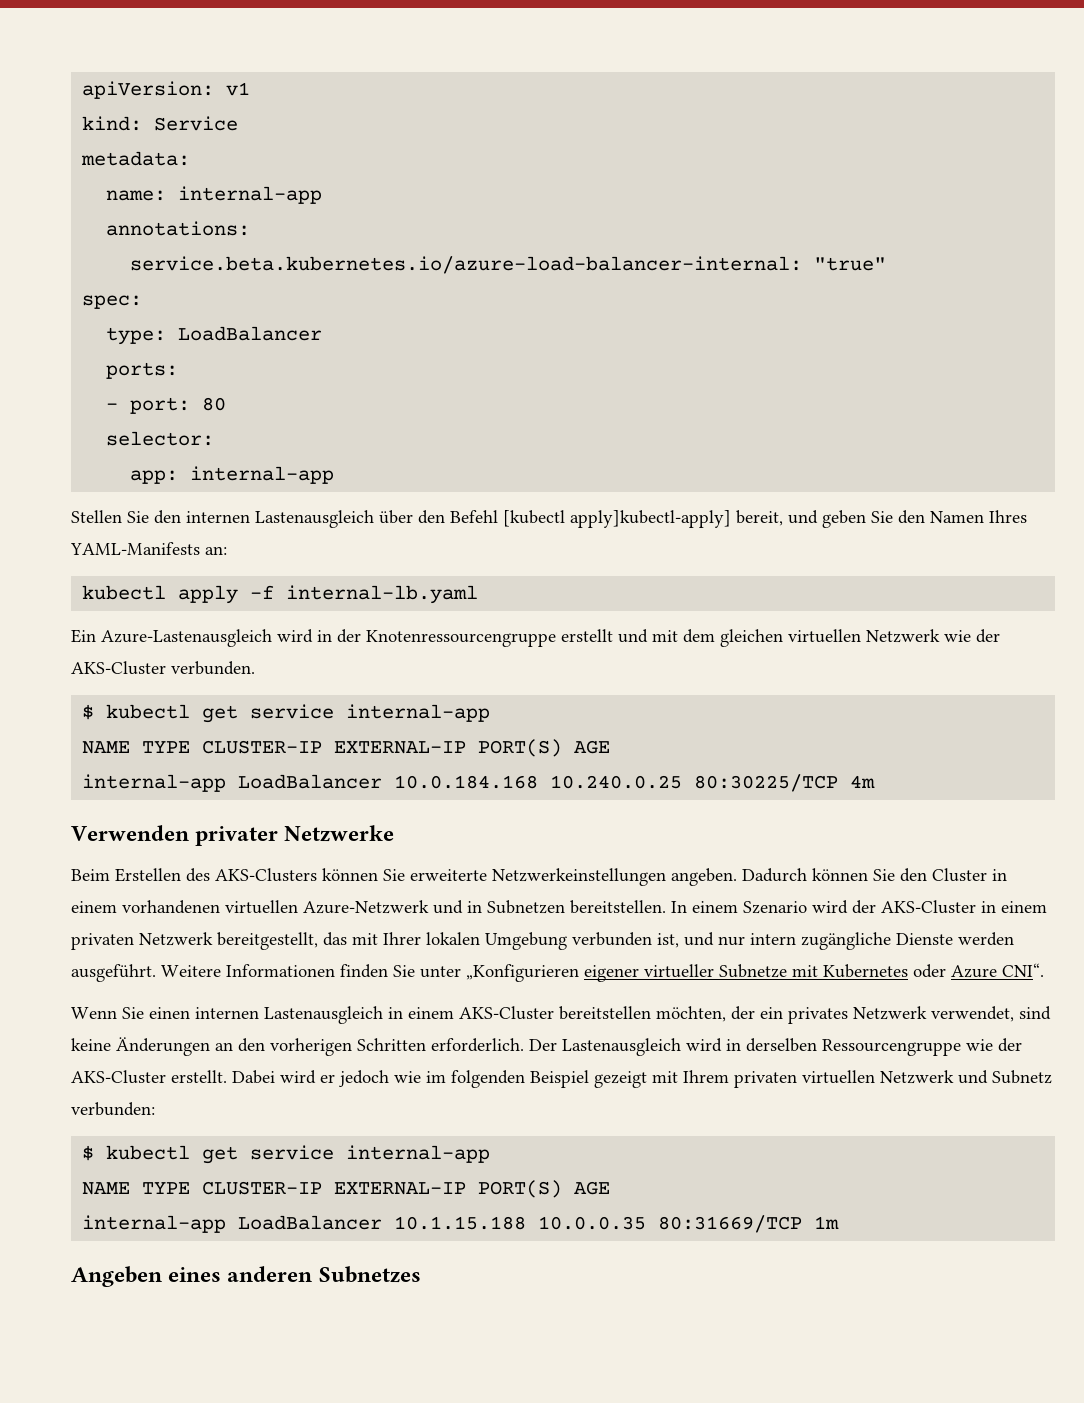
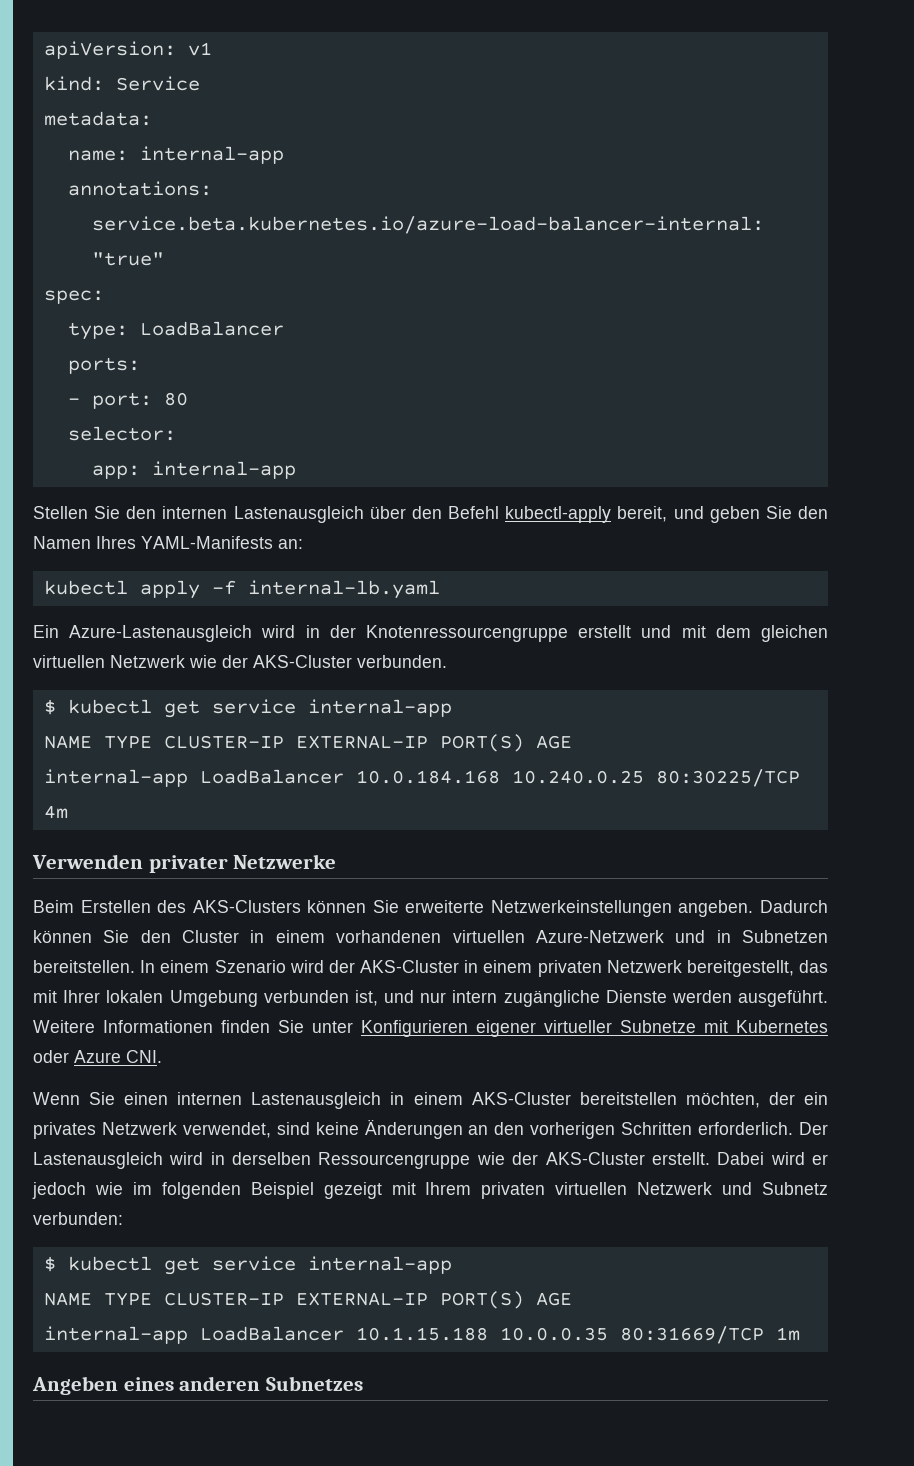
[503,510,731,528] [kubectl apply]kubectl-apply] -> [505,506,612,523] kubectl-apply
[466,964,579,982] „Konfigurieren -> [361,1020,468,1037] Konfigurieren
[1002,963,1044,977] CNI“. -> [126,1050,162,1063] CNI.

